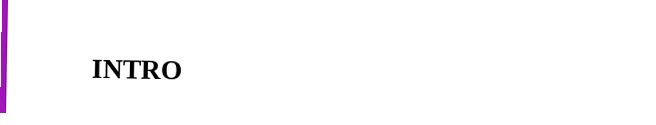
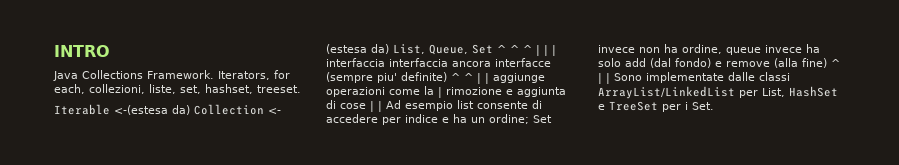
(182, 69) none -> [53,70,290,81] [54,84,301,94] [54,104,281,115] [326,44,556,56] [326,58,551,67] [326,72,545,84] [326,86,566,98] [326,100,542,112] [326,114,552,125] [598,44,820,55] [598,58,840,68] [598,72,790,84] [598,86,838,99] [598,101,714,112] // Java Collections Framework. Iterators, for each, collezioni, liste, set, hashset, treeset. // Iterable <-(estesa da) Collection <- (estesa da) List, Queue, Set ^ ^ ^ | | | interfaccia interfaccia ancora interfacce (sempre piu' definite) ^ ^ | | aggiunge operazioni come la | rimozione e aggiunta di cose | | Ad esempio list consente di accedere per indice e ha un ordine; Set invece non ha ordine, queue invece ha solo add (dal fondo) e remove (alla fine) ^ | | Sono implementate dalle classi ArrayList/LinkedList per List, HashSet e TreeSet per i Set.

